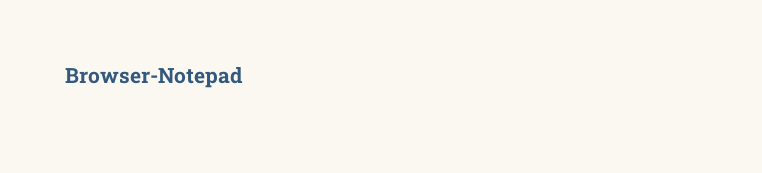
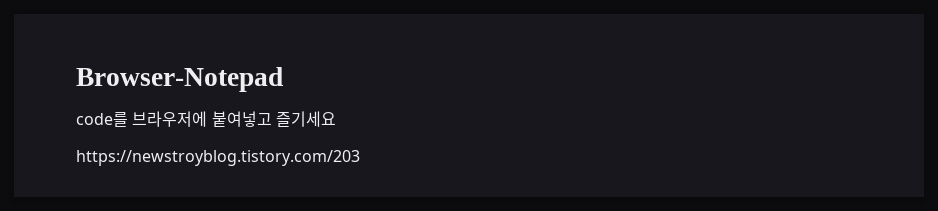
(243, 77) none -> [76,111,336,127] [76,150,360,166] // code를 브라우저에 붙여넣고 즐기세요 // https://newstroyblog.tistory.com/203

